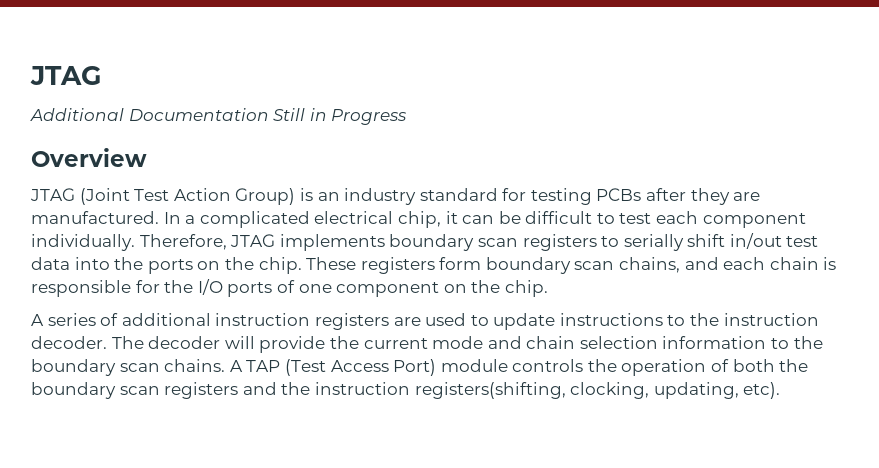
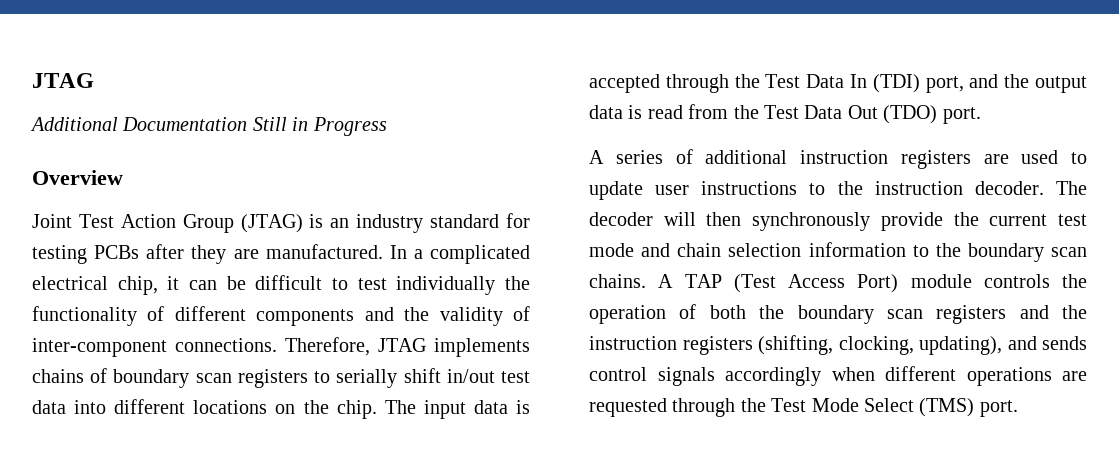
[30,188,296,205] JTAG (Joint Test Action Group) -> [32,214,303,233] Joint Test Action Group (JTAG)
[656,211,806,228] [31,234,135,251] each component individually. -> [396,276,530,295] [32,306,530,326] [32,338,277,357] individually the functionality of different components and the validity of inter-component connections.
(385, 242) none -> [32,368,108,383] chains of
[114,257,837,274] [31,279,548,297] the ports on the chip. These registers form boundary scan chains, and each chain is responsible for the I/O ports of one component on the chip. -> [114,399,531,419] [589,74,1087,93] [589,104,981,124] different locations on the chip. The input data is accepted through the Test Data In (TDI) port, and the output data is read from the Test Data Out (TDO) port.
(556, 321) none -> [655,185,690,195] user
(255, 342) none -> [706,212,871,231] then synchronously
(428, 343) none -> [1058,214,1087,226] test
[414,382,781,399] registers(shifting, clocking, updating, etc). -> [682,335,1087,355] [589,366,1087,386] [589,398,1018,417] registers (shifting, clocking, updating), and sends control signals accordingly when different operations are requested through the Test Mode Select (TMS) port.

